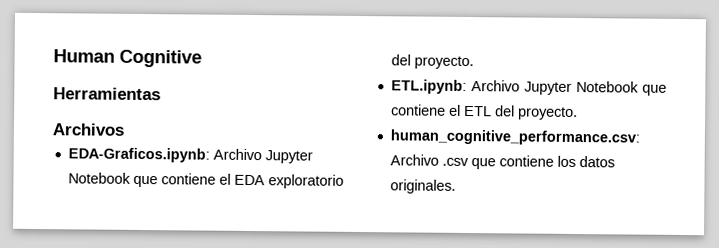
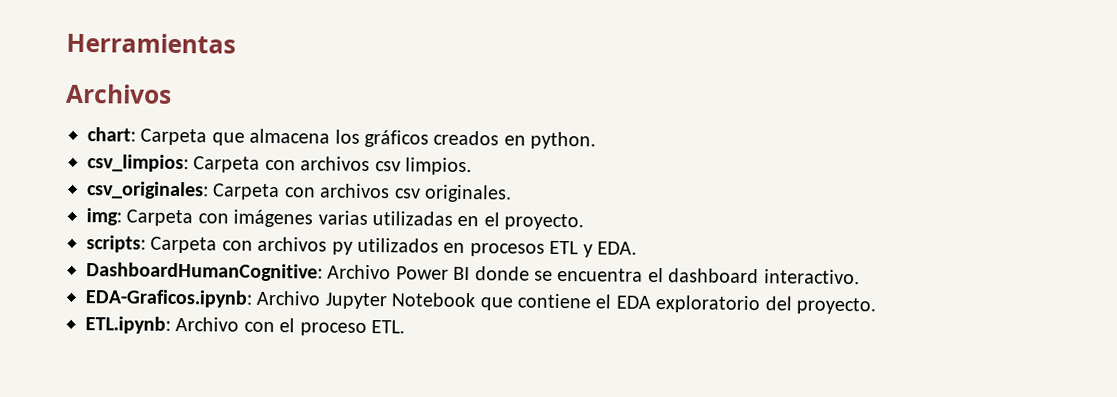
[53,49,202,68] Human Cognitive // -> (66, 43) none
(124, 129) none -> [87,127,597,150] [87,154,472,176] [86,181,512,203] [86,208,585,231] [86,235,637,258] [86,262,860,285] // chart: Carpeta que almacena los gráficos creados en python. // csv_limpios: Carpeta con archivos csv limpios. // csv_originales: Carpeta con archivos csv originales. // img: Carpeta con imágenes varias utilizadas en el proyecto. // scripts: Carpeta con archivos py utilizados en procesos ETL y EDA. // DashboardHumanCognitive: Archivo Power BI donde se encuentra el dashboard interactivo.
[523,80,667,96] [390,104,578,121] [389,129,640,146] [389,154,615,170] [389,179,456,194] Jupyter Notebook que contiene el ETL del proyecto. // human_cognitive_performance.csv: Archivo .csv que contiene los datos originales. -> [243,318,405,336] con el proceso ETL.

